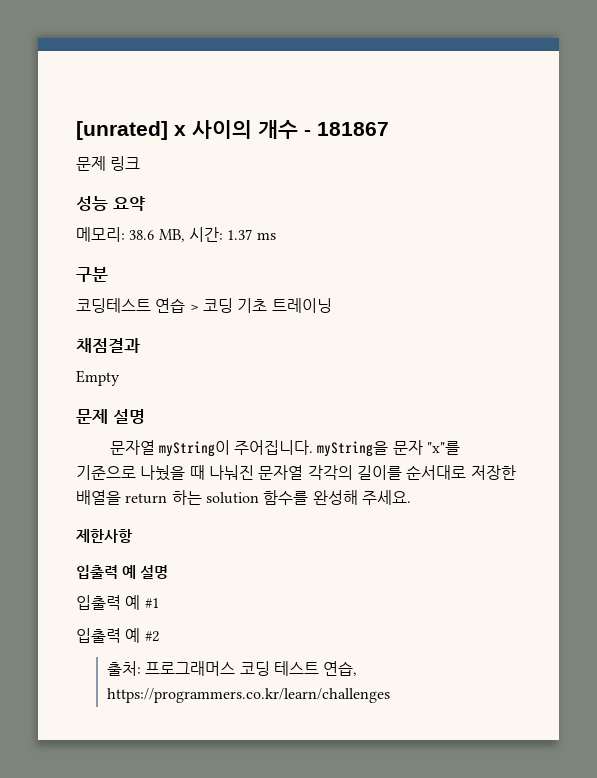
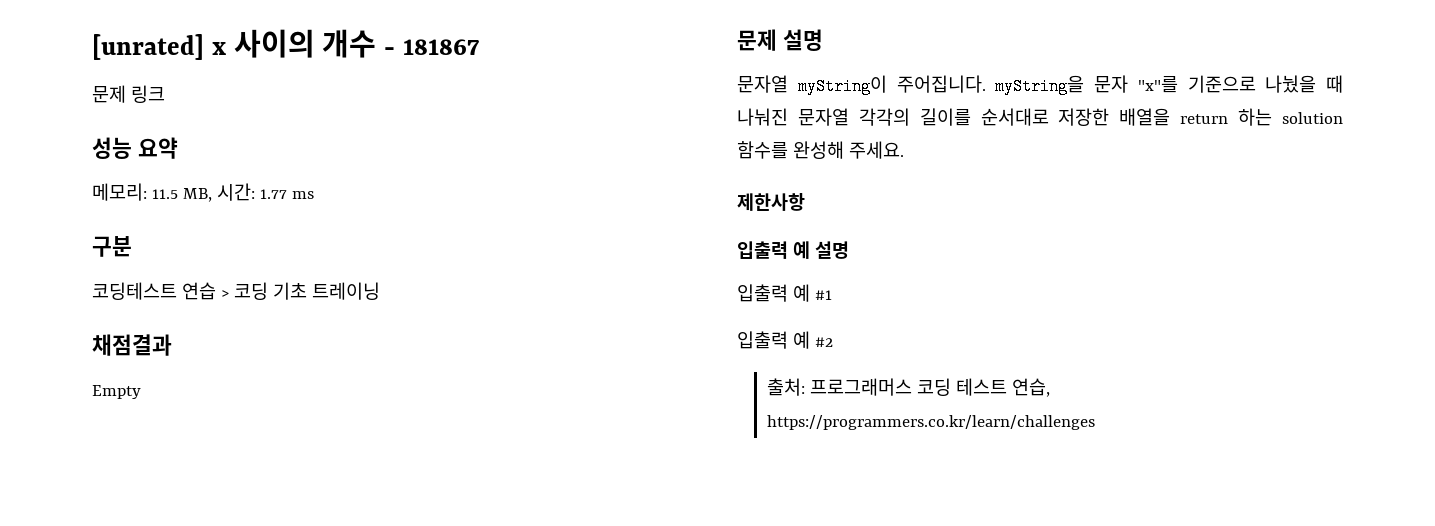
[129,230,155,240] 38.6 -> [151,189,178,199] 11.5
[227,229,253,240] 1.37 -> [259,189,287,199] 1.77

